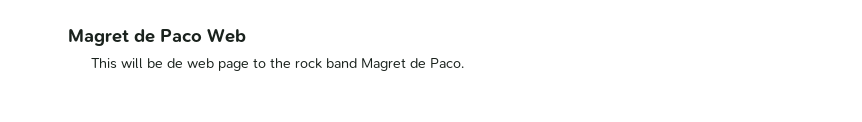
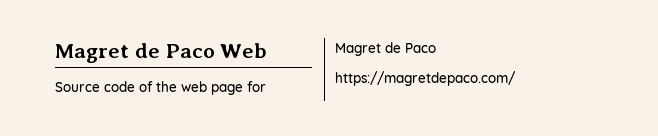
[91,58,465,71] This will be de web page to the rock band Magret de Paco. -> [55,81,266,95] [335,42,436,56] [335,71,516,86] Source code of the web page for Magret de Paco // https://magretdepaco.com/

